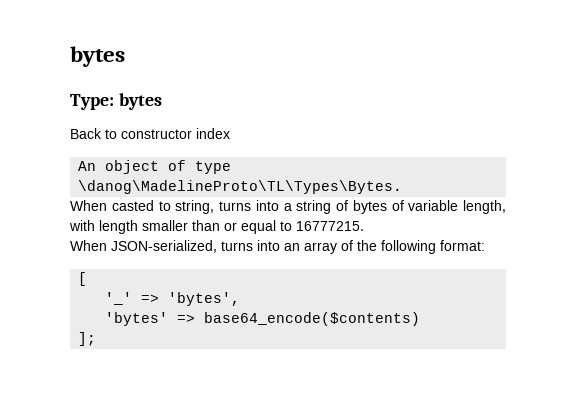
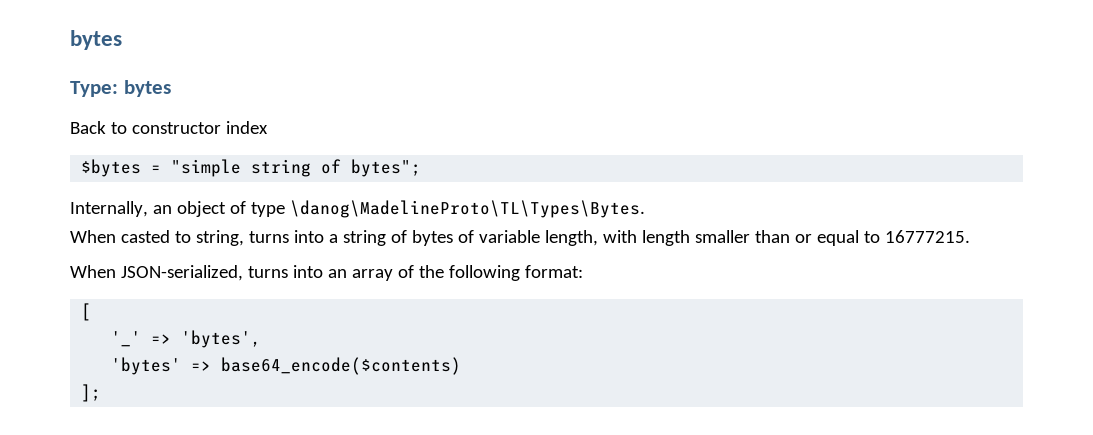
[78,161,97,171] An -> [81,159,422,177] [70,201,172,217] $bytes = "simple string of bytes"; // Internally, an

